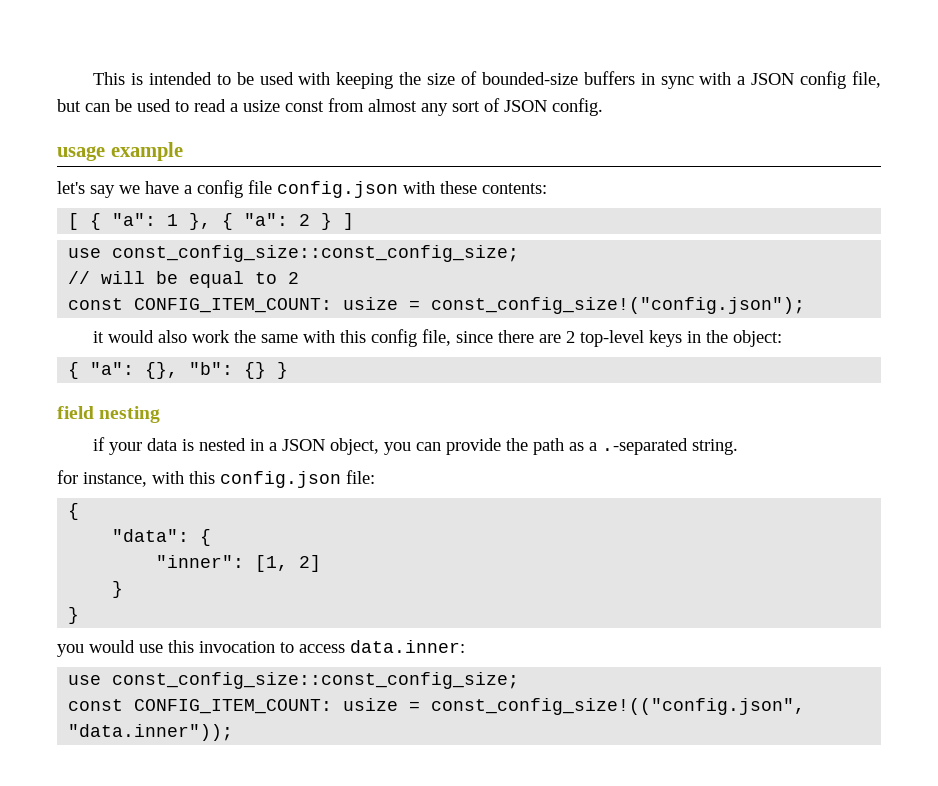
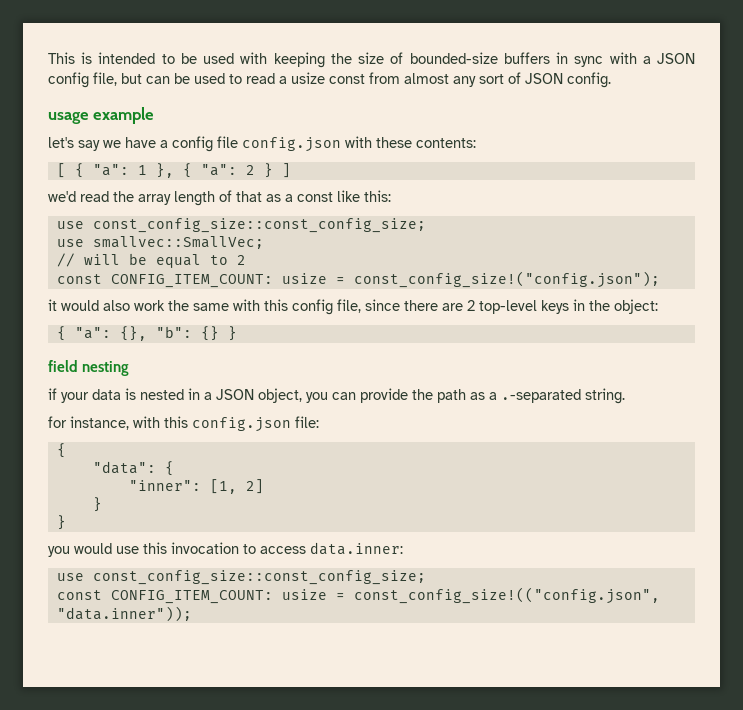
[68,245,520,262] // use const_config_size::const_config_size; -> [48,190,391,206] [56,218,426,233] [56,236,264,249] // we'd read the array length of that as a const like this: // use const_config_size::const_config_size; // use smallvec::SmallVec;

